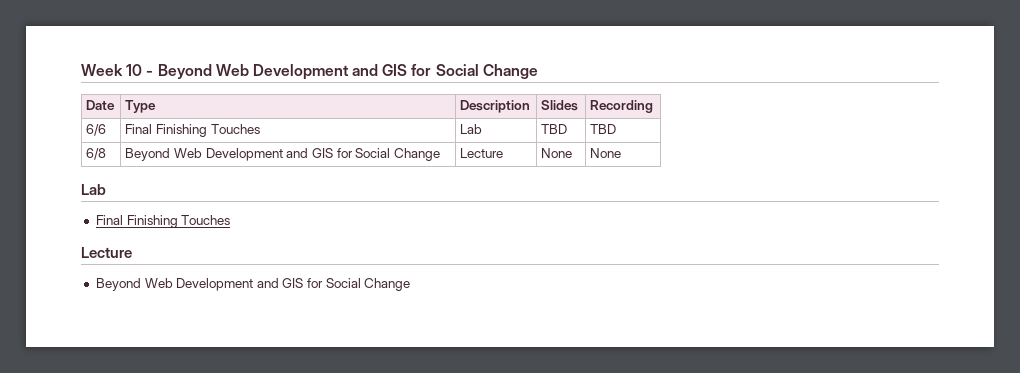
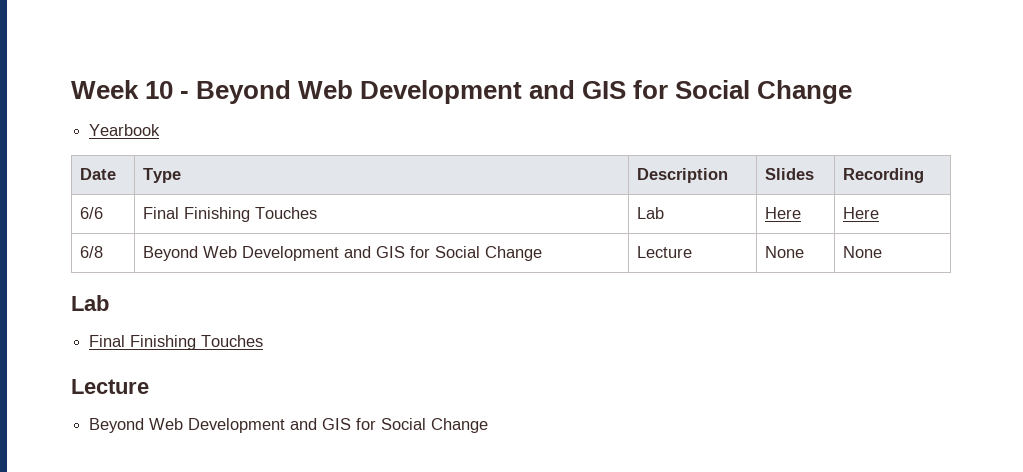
(538, 71) none -> [89,124,161,136] // Yearbook
[541,124,568,134] [590,124,617,134] TBD | TBD -> [764,207,801,219] [842,207,879,219] Here | Here

